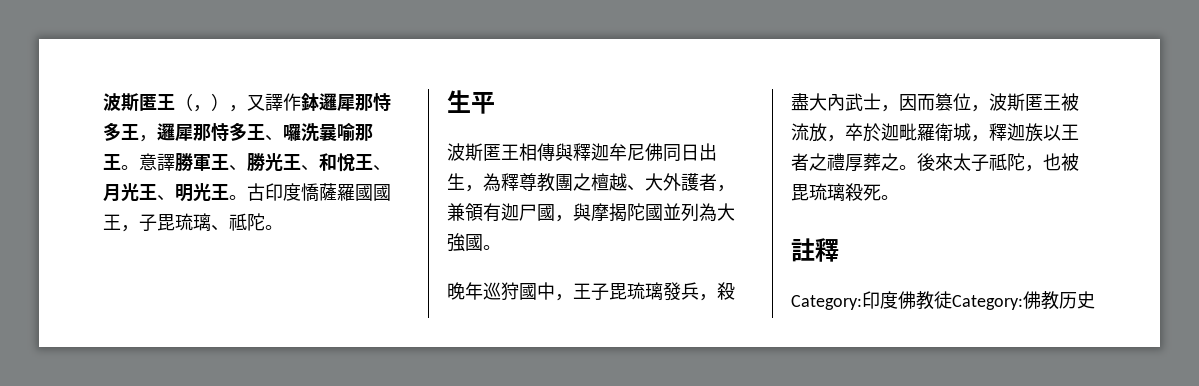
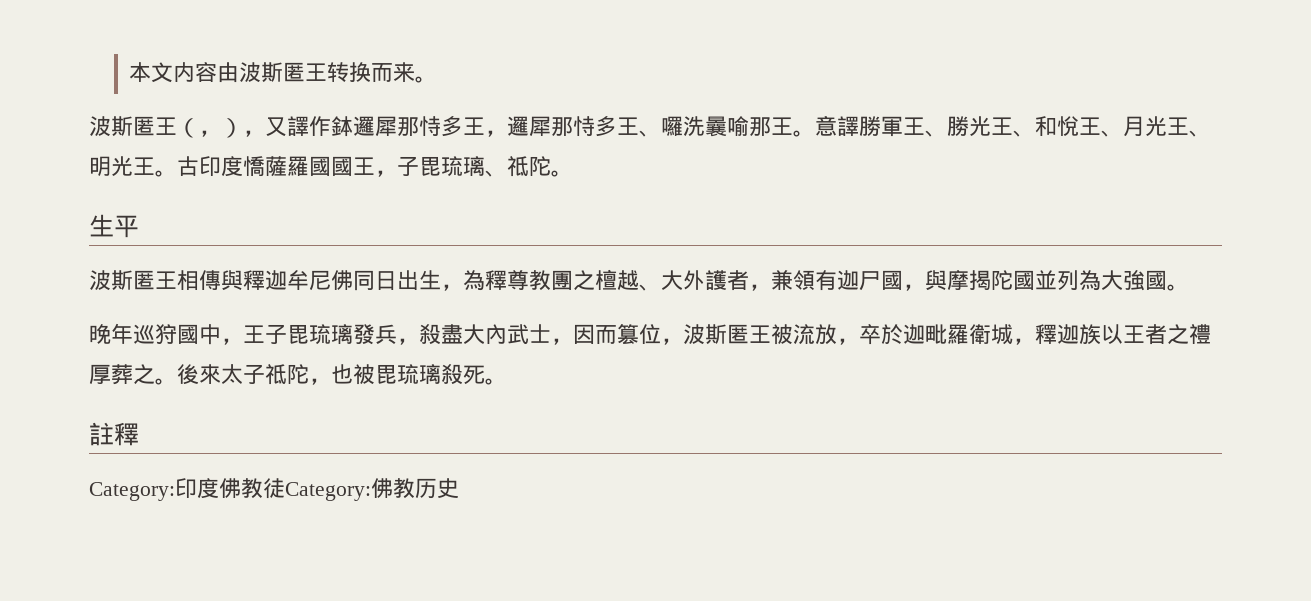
(103, 102) none -> [129,62,438,83] 本文内容由波斯匿王转换而来。 //

